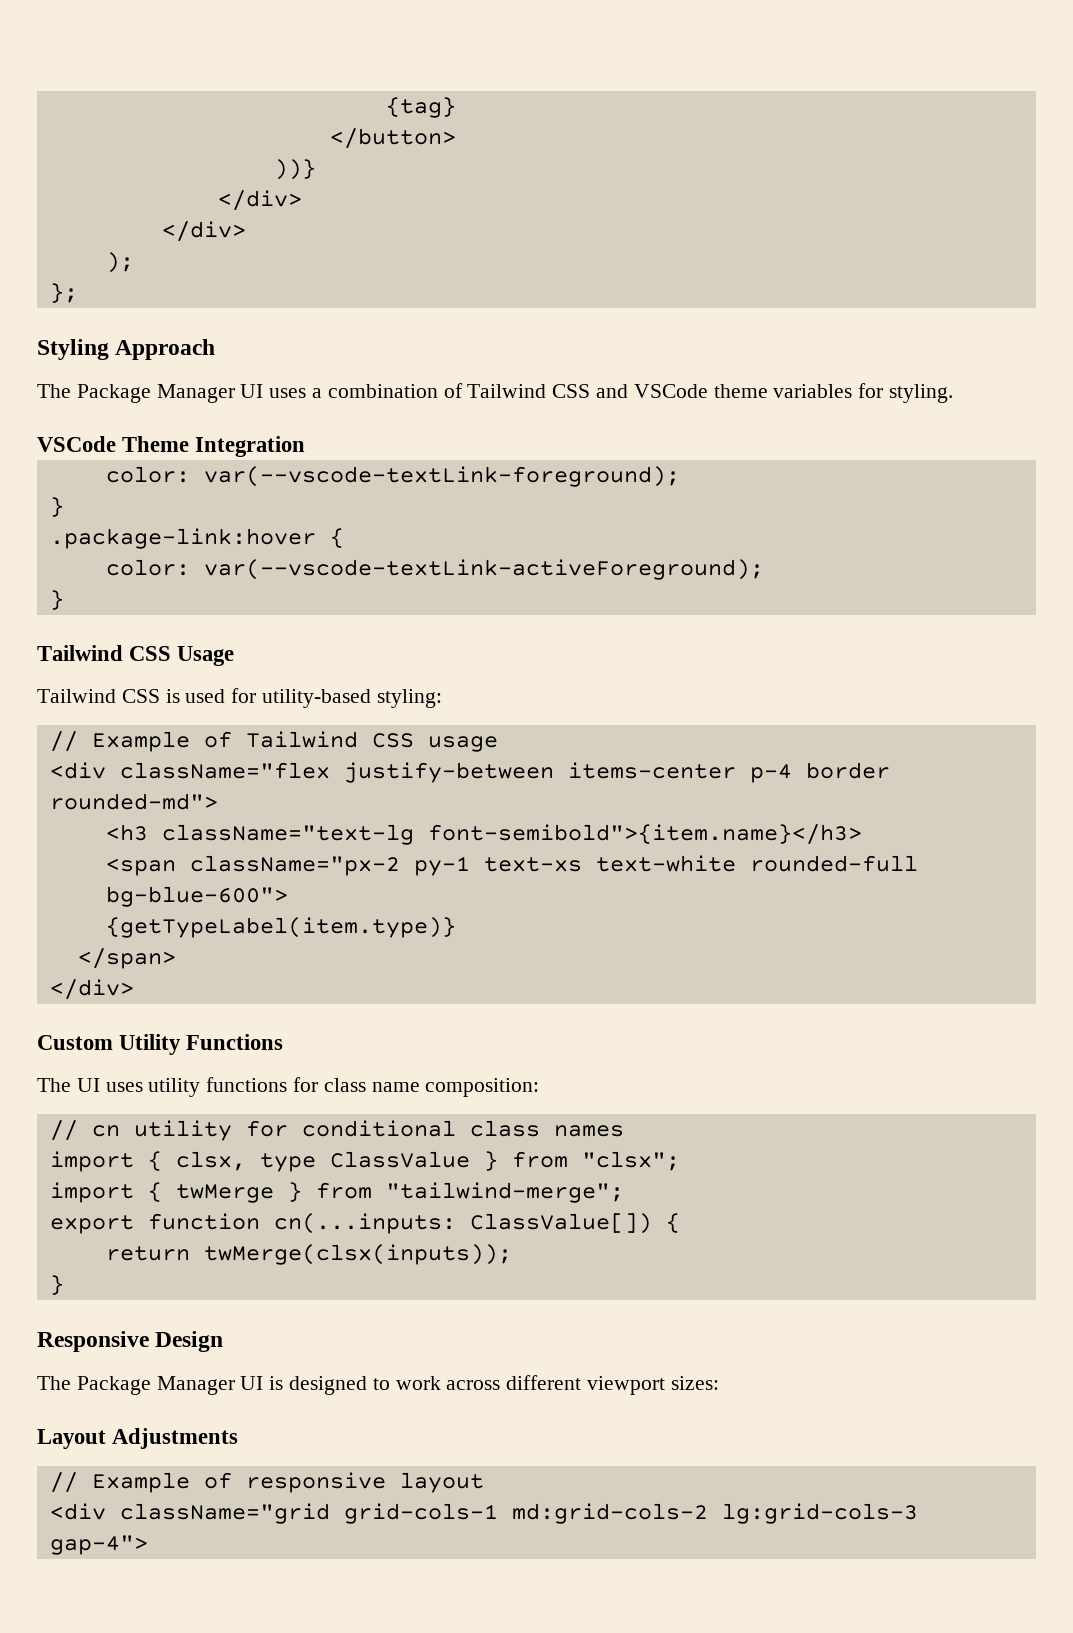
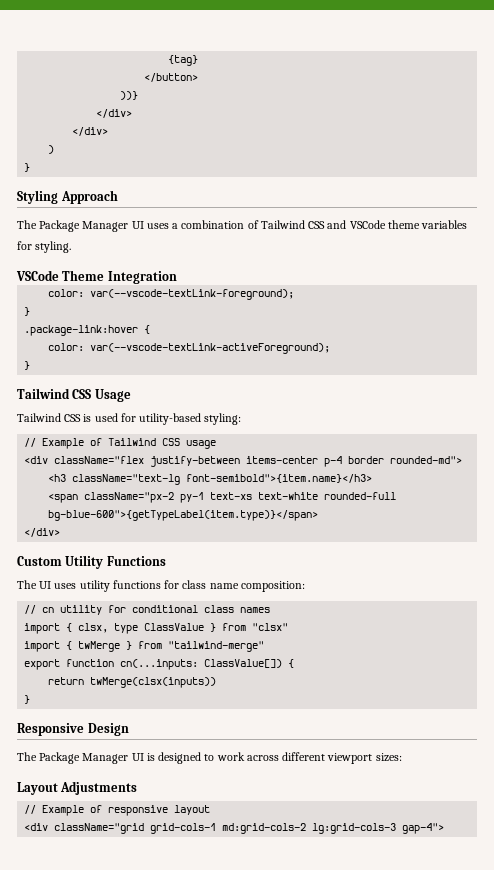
[105,252,134,273] [49,283,78,303] ); // }; -> [48,145,55,154] [24,163,31,172] ) // }
[105,886,288,907] [105,917,456,938] [77,948,176,969] bg-blue-600"> // {getTypeLabel(item.type)} // </span> -> [48,510,319,521] bg-blue-600">{getTypeLabel(item.type)}</span>
[581,1151,680,1171] "clsx"; -> [252,623,289,631] "clsx"
[385,1182,624,1203] "tailwind-merge"; -> [168,641,265,652] "tailwind-merge"
[203,1244,512,1265] twMerge(clsx(inputs)); -> [90,677,217,688] twMerge(clsx(inputs))

